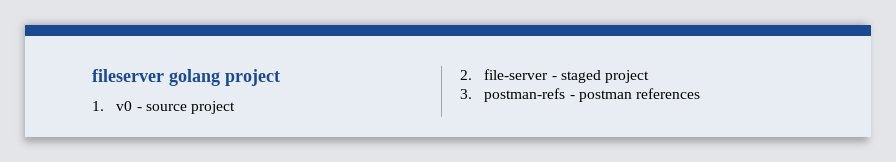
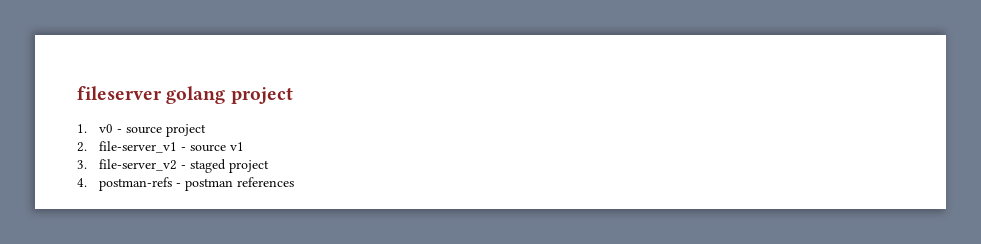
[484,69,549,80] file-server -> [98,141,244,153] [77,159,177,171] file-server_v1 - source v1 // 3. file-server_v2
[460,89,472,99] 3. -> [77,178,87,187] 4.

